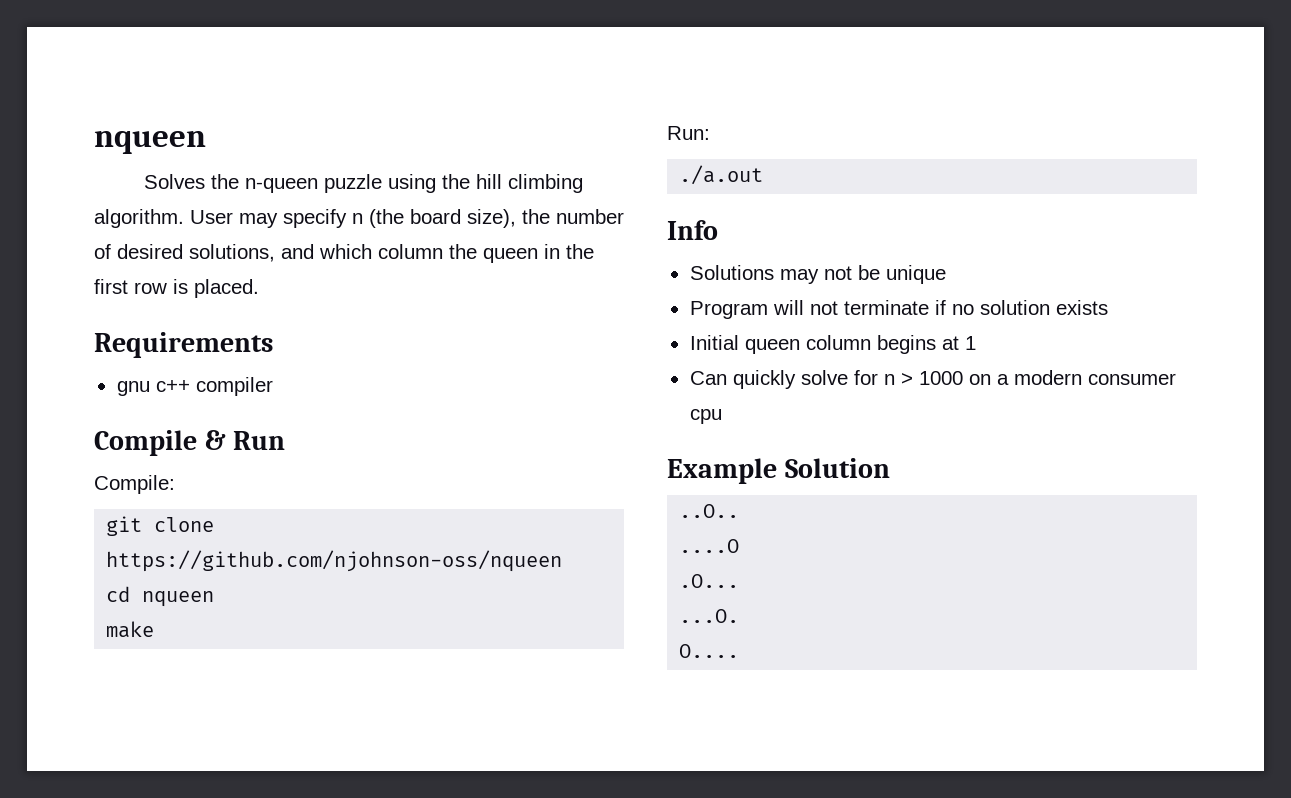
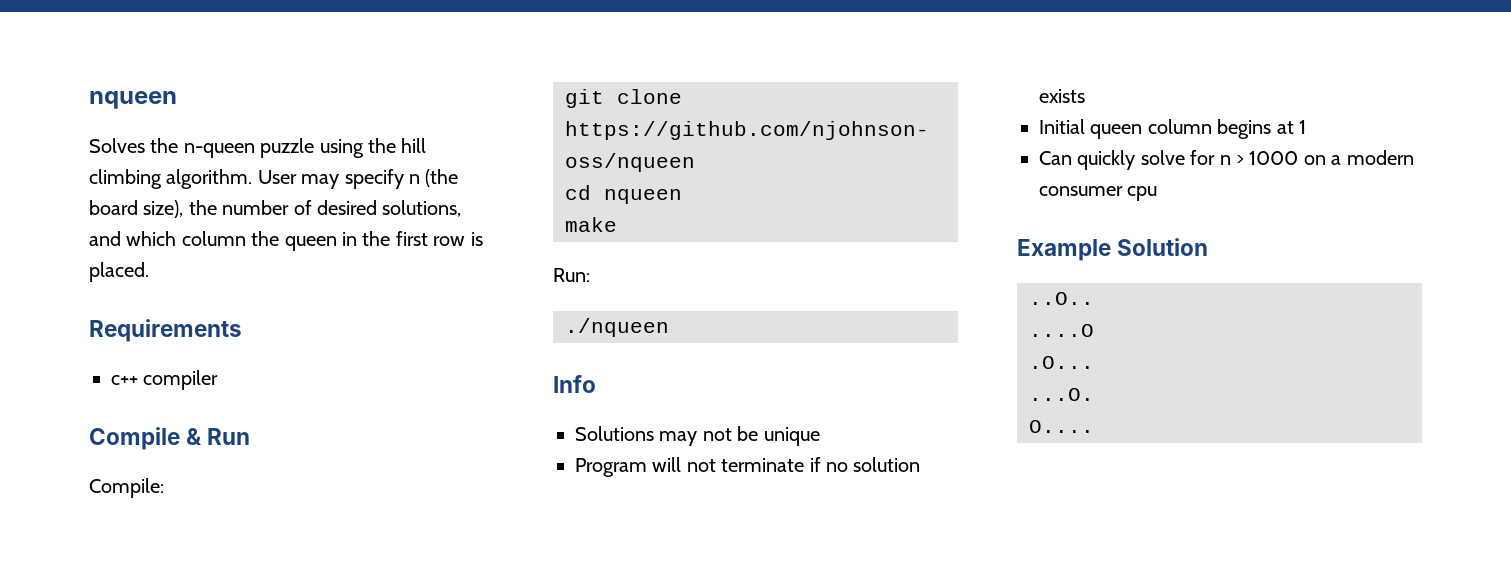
[116,381,150,396] gnu -> (242, 330) none
[679,165,764,185] ./a.out -> [565,318,669,337] ./nqueen

